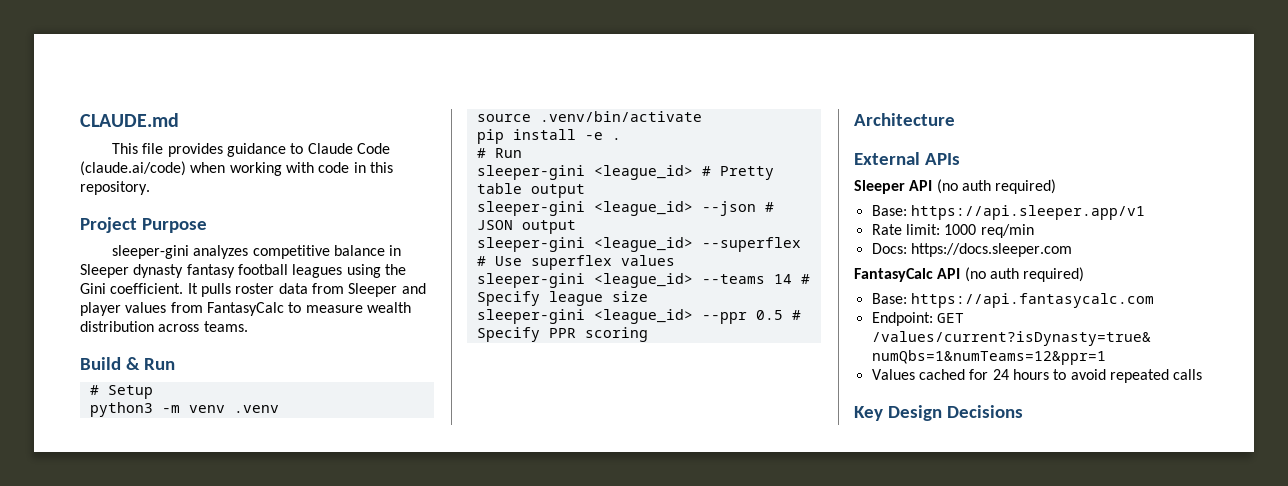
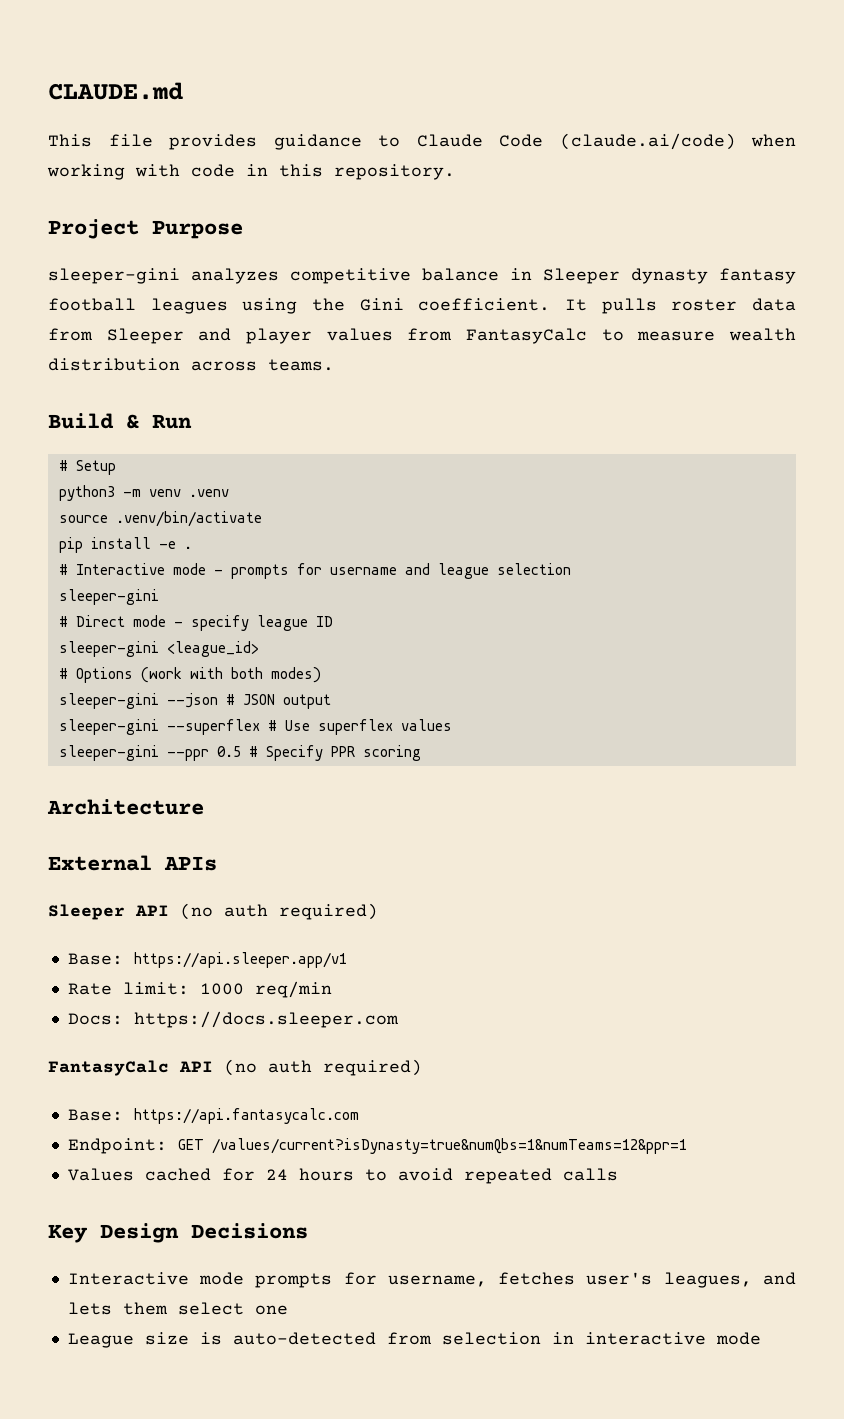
[494,148,522,158] [476,165,774,180] [476,183,585,198] [476,201,693,216] Run // sleeper-gini <league_id> # Pretty table output // sleeper-gini <league_id> -> [75,563,571,579] [58,589,159,605] [58,615,333,631] [58,641,259,657] [58,667,321,683] [58,693,159,709] Interactive mode - prompts for username and league selection // sleeper-gini // # Direct mode - specify league ID // sleeper-gini <league_id> // # Options (work with both modes) // sleeper-gini
[593,237,693,252] <league_id> -> (159, 727) none
[593,273,810,288] [476,291,648,306] [476,309,693,324] <league_id> --teams 14 # Specify league size // sleeper-gini <league_id> -> (159, 753) none
(1023, 411) none -> [67,1272,796,1288] [67,1302,288,1315] [67,1332,761,1348] // Interactive mode prompts for username, fetches user's leagues, and lets them select one // League size is auto-detected from selection in interactive mode

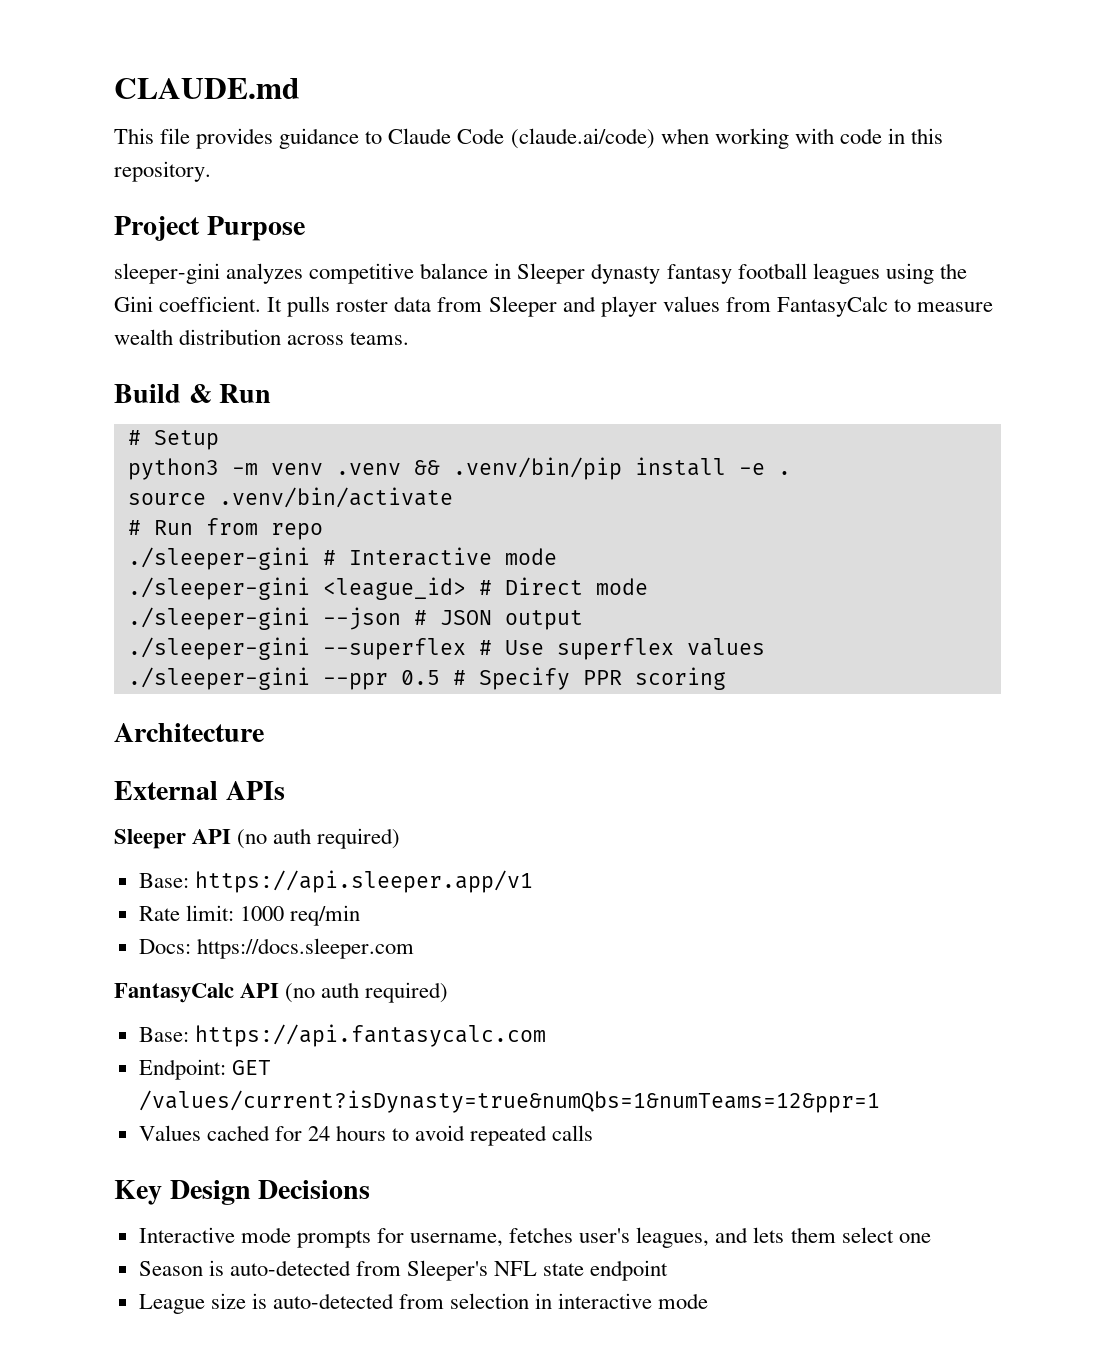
[58,511,262,527] [58,537,192,553] [58,563,571,579] [58,589,159,605] [58,615,333,631] [58,641,259,657] [58,667,321,683] [58,693,159,709] // source .venv/bin/activate // pip install -e . // # Interactive mode - prompts for username and league selection // sleeper-gini // # Direct mode - specify league ID // sleeper-gini <league_id> // # Options (work with both modes) // sleeper-gini -> [413,457,791,480] [127,487,453,508] [127,518,323,540] [127,547,557,570] [127,577,648,600] [127,607,310,630] && .venv/bin/pip install -e . // source .venv/bin/activate // # Run from repo // ./sleeper-gini # Interactive mode // ./sleeper-gini <league_id> # Direct mode // ./sleeper-gini
[58,719,159,735] sleeper-gini -> [127,637,310,660] ./sleeper-gini
[58,745,159,761] sleeper-gini -> [127,667,310,690] ./sleeper-gini
(288, 1310) none -> [138,1260,669,1281] // Season is auto-detected from Sleeper's NFL state endpoint

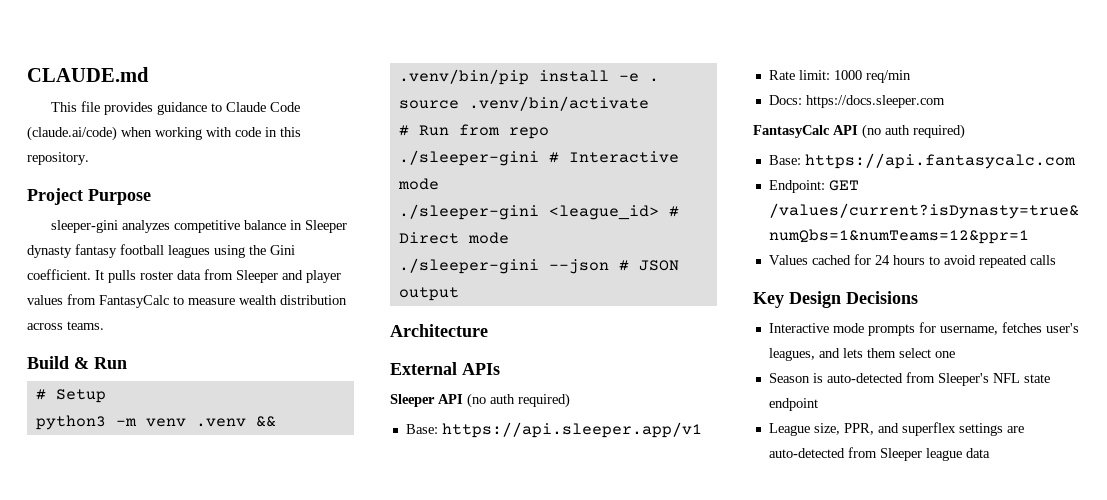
[127,637,765,660] [127,667,726,690] // ./sleeper-gini --superflex # Use superflex values // ./sleeper-gini --ppr 0.5 # Specify PPR scoring -> (459, 294) none
[210,1293,709,1309] size is auto-detected from selection in interactive mode -> [813,422,1024,436] [768,447,990,461] size, PPR, and superflex settings are auto-detected from Sleeper league data

